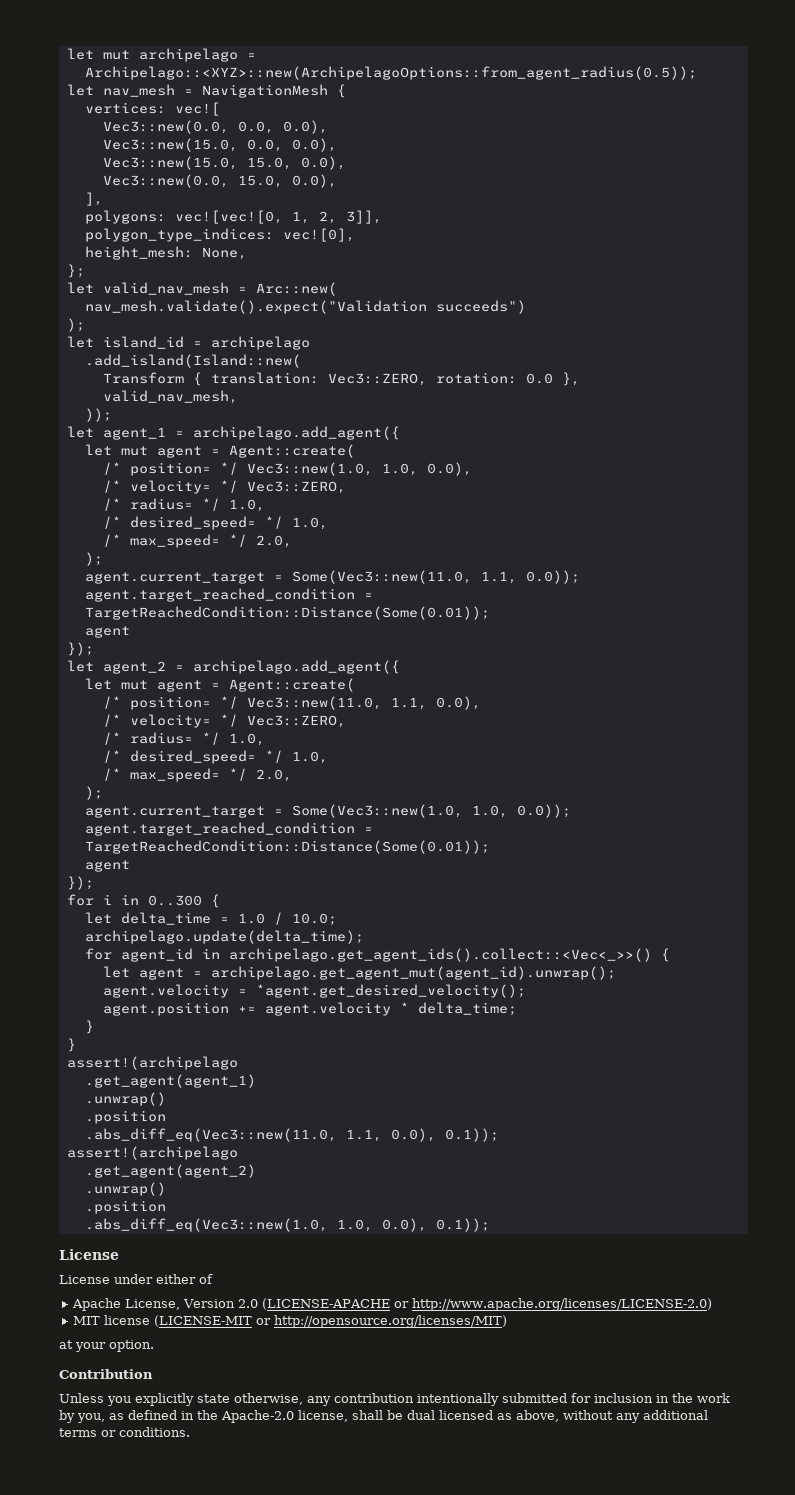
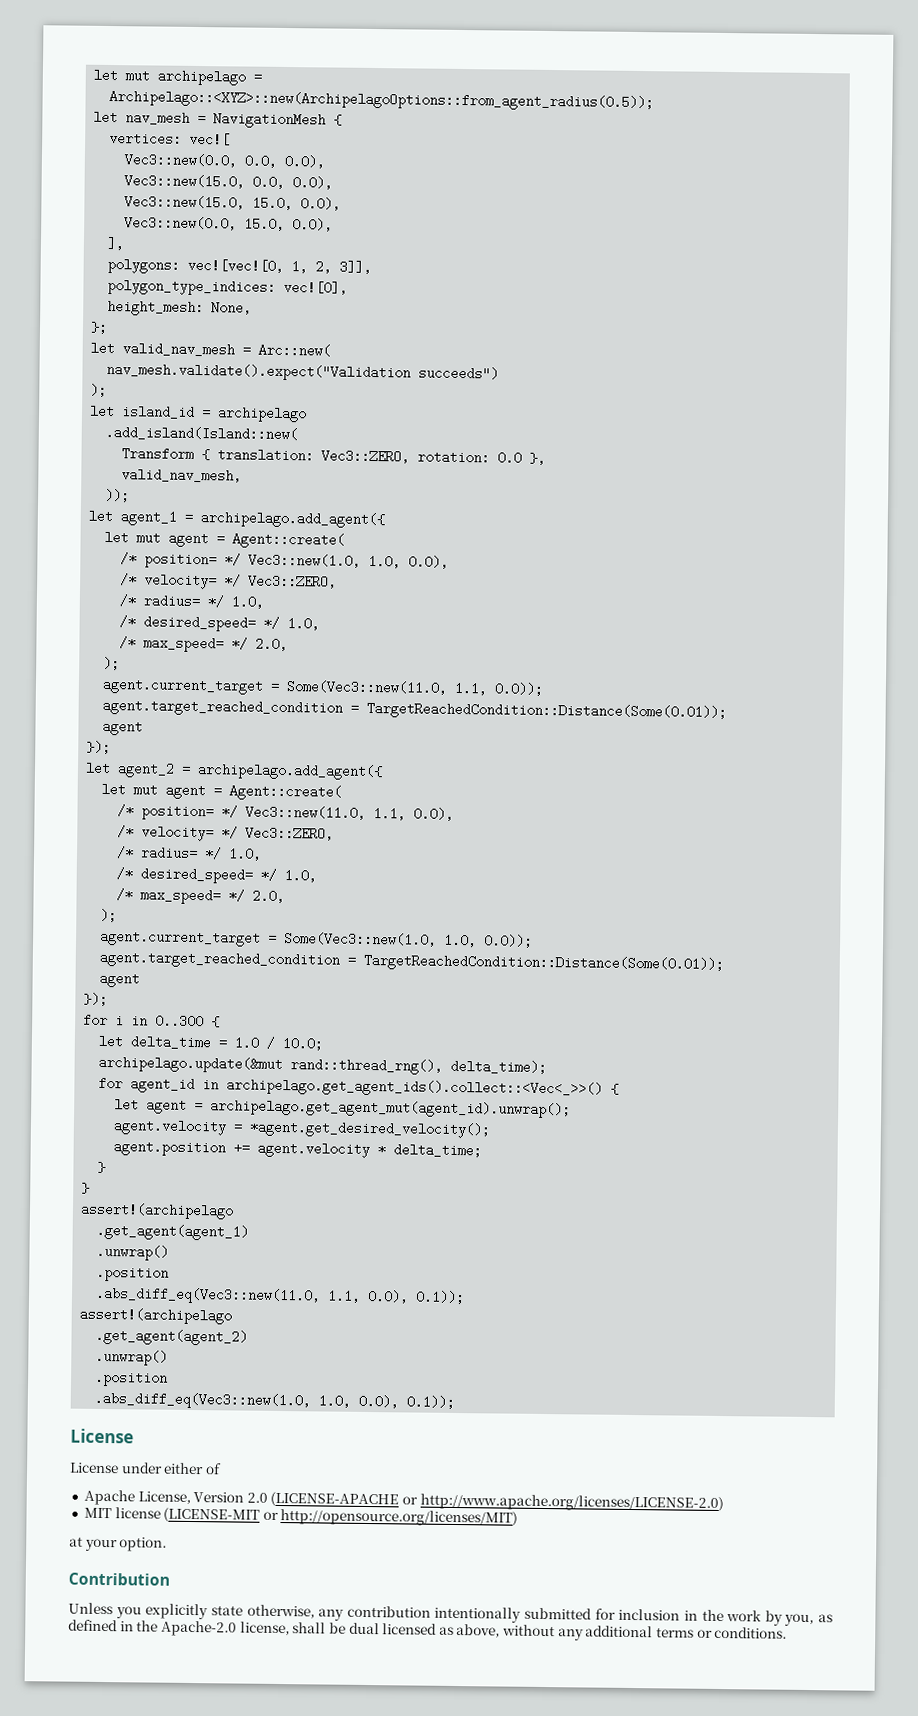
[84,930,364,944] archipelago.update(delta_time); -> [98,1055,548,1075] archipelago.update(&mut rand::thread_rng(), delta_time);

